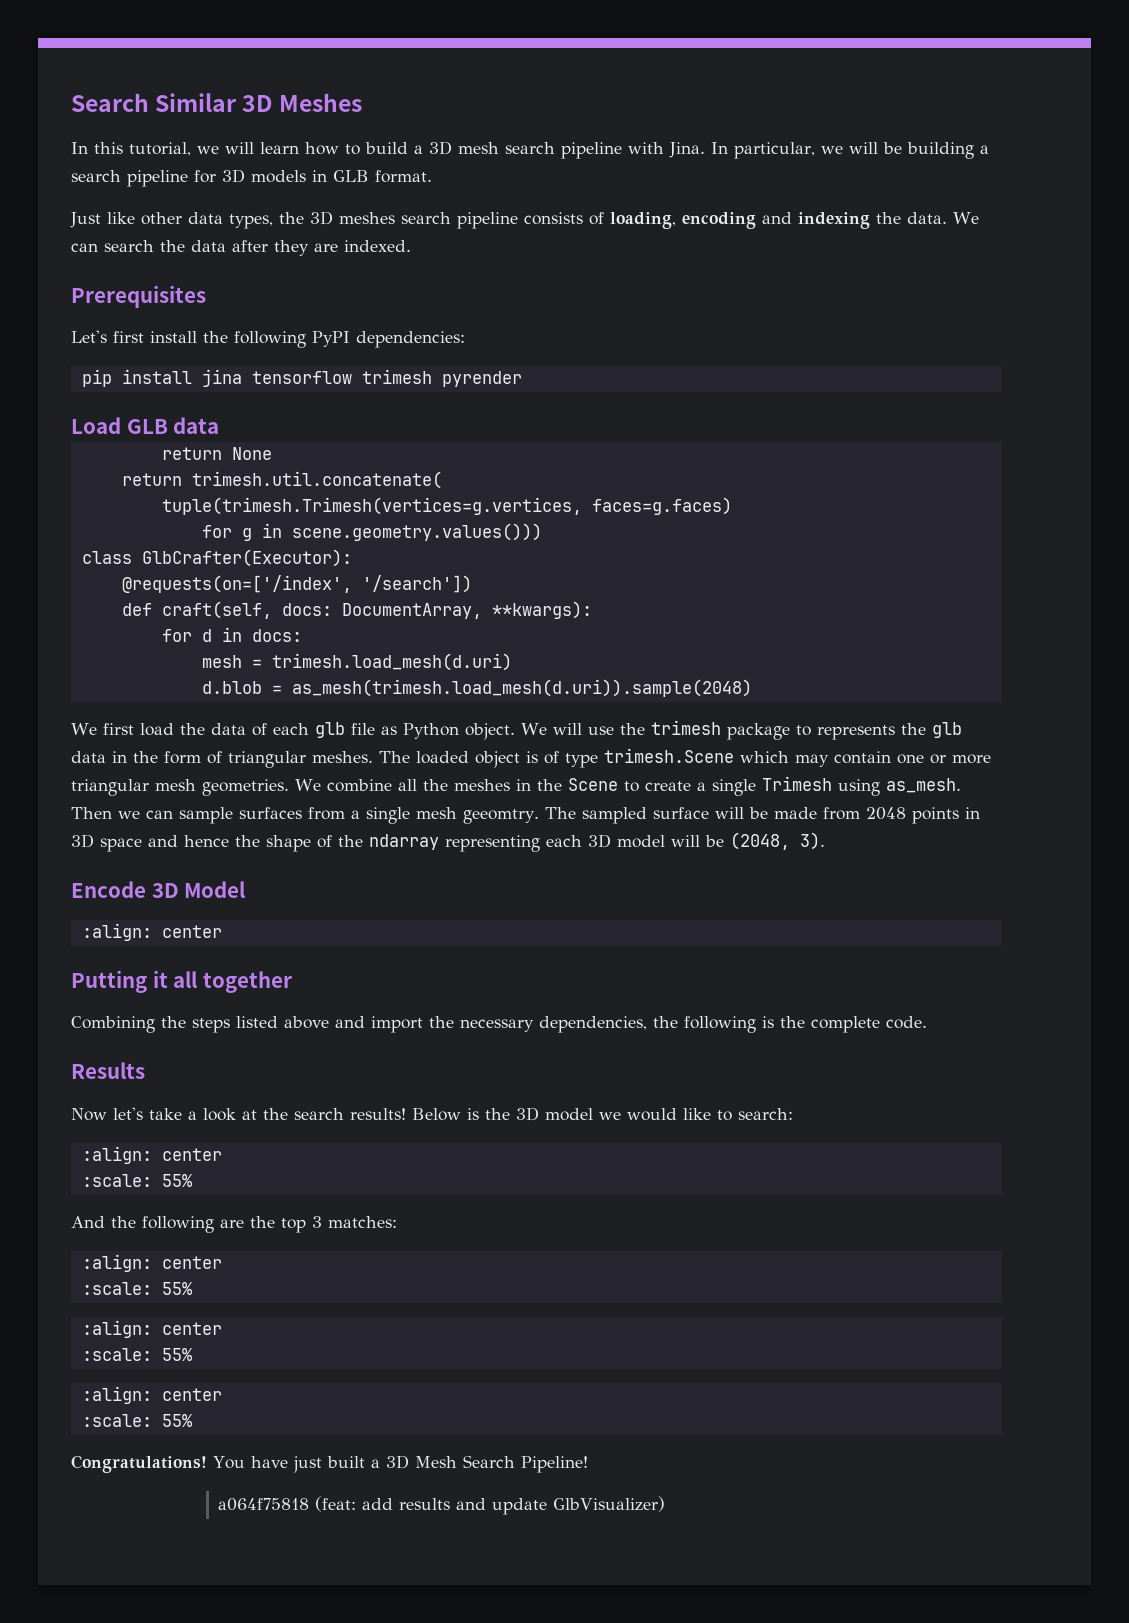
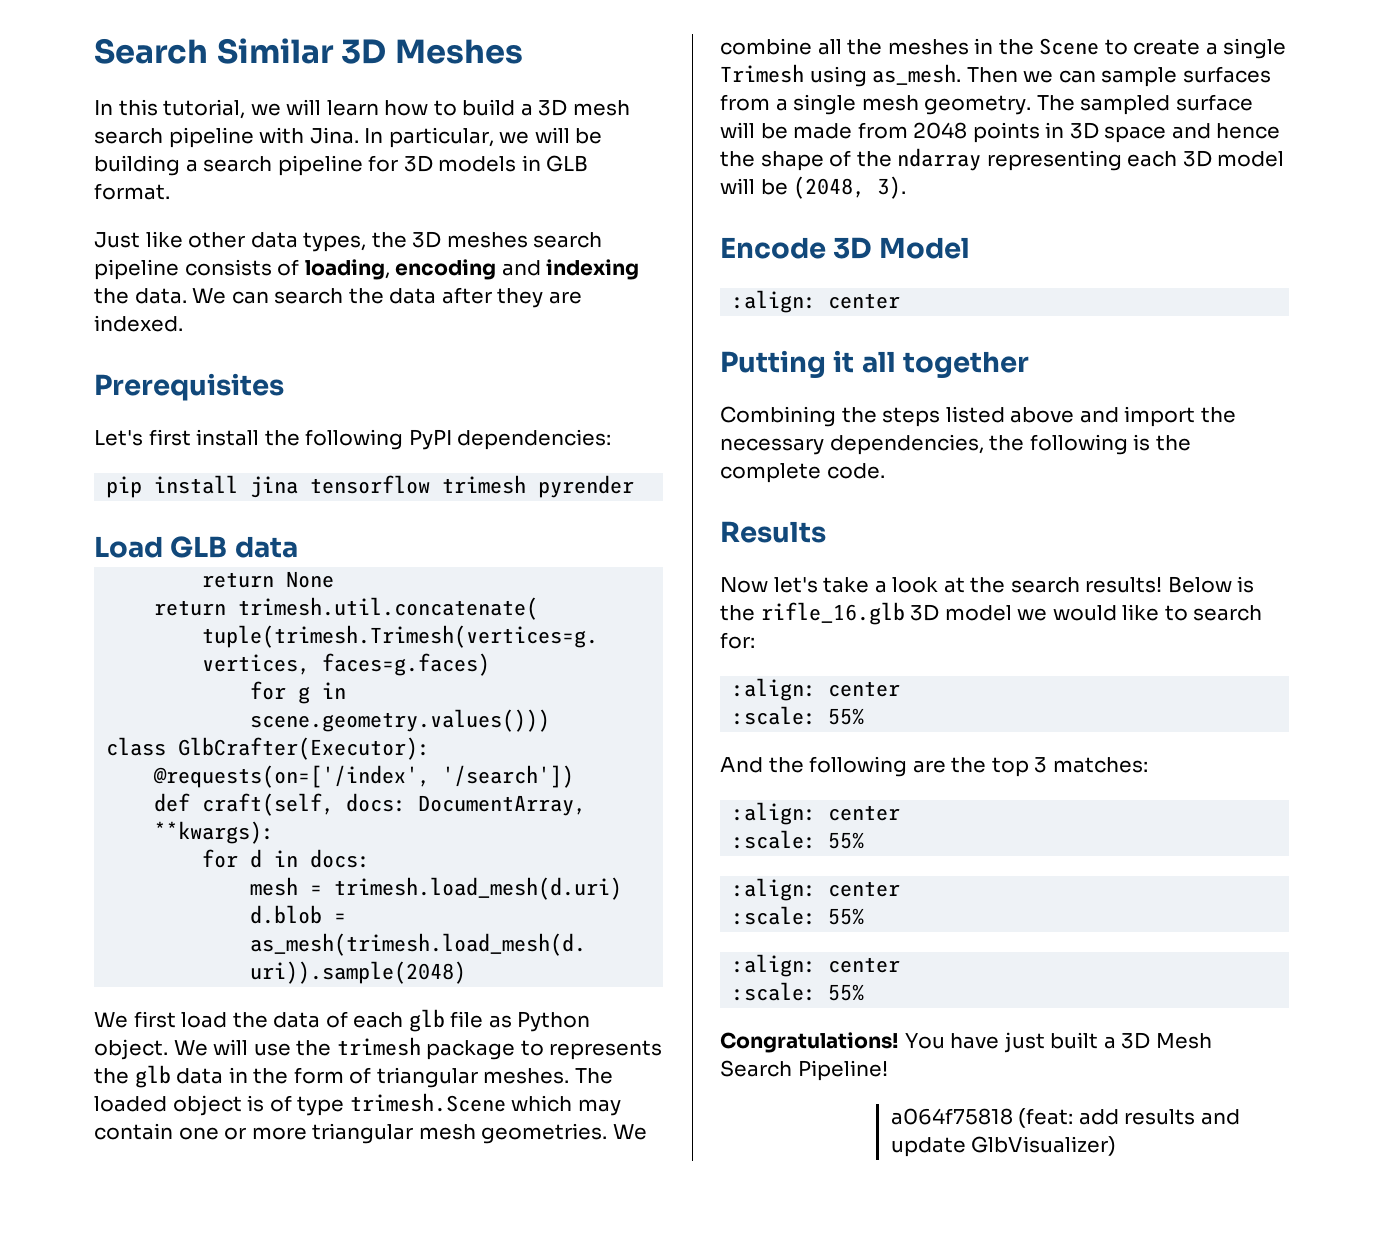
[463,809,539,824] geeomtry. -> [924,95,1032,115] geometry.
(510, 1114) none -> [760,602,905,625] rifle_16.glb
[738,1108,793,1120] search: -> [1193,605,1263,621] [720,632,755,649] search for:

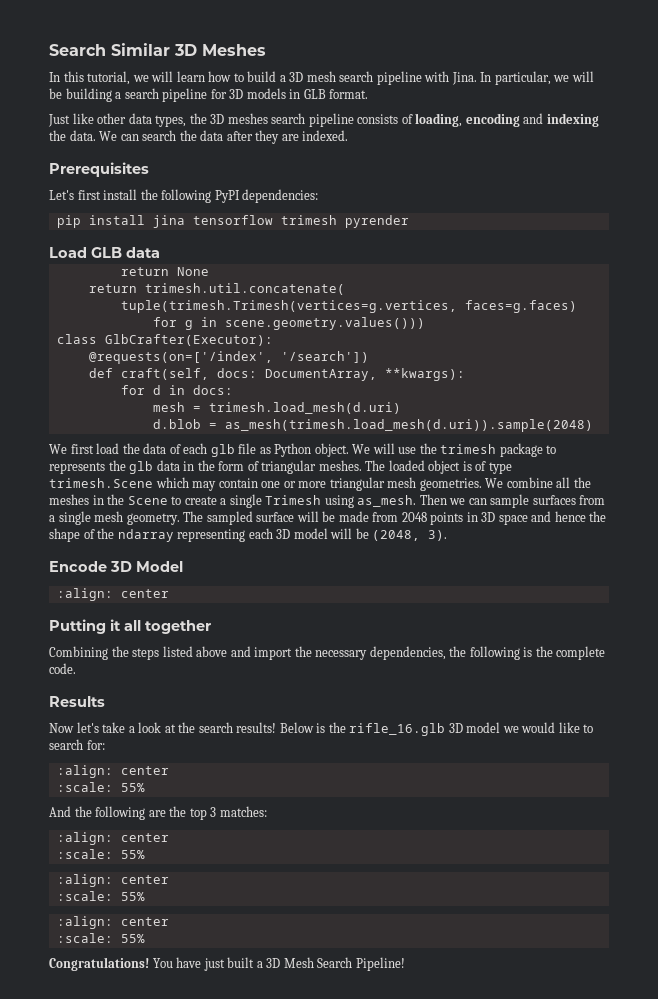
[890,1108,1240,1128] [890,1136,1117,1157] // a064f75818 (feat: add results and update GlbVisualizer) -> (405, 964) none

